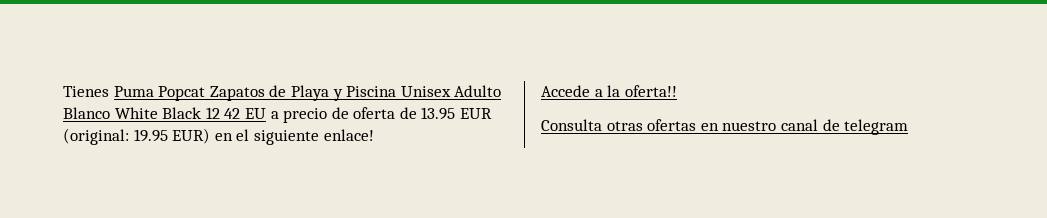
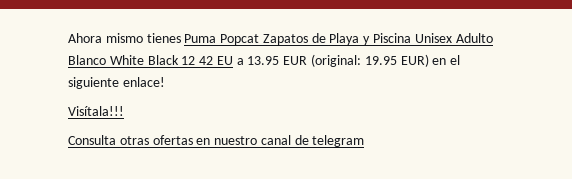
[63,86,109,97] Tienes -> [68,33,181,43] Ahora mismo tienes
[283,107,417,123] precio de oferta de -> (244, 61) none
[541,85,677,97] Accede a la oferta!! -> [68,106,124,116] Visítala!!!

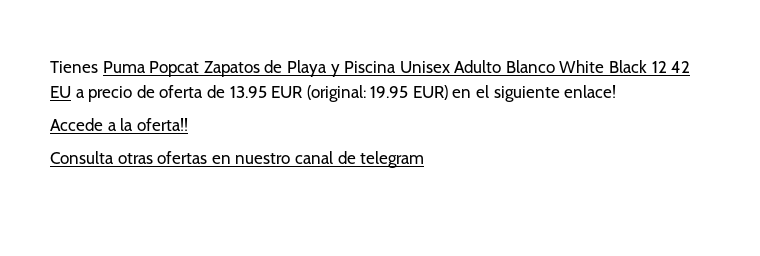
[68,33,181,43] Ahora mismo tienes -> [50,61,98,73] Tienes
(244, 61) none -> [88,85,225,102] precio de oferta de
[68,106,124,116] Visítala!!! -> [50,118,188,131] Accede a la oferta!!

